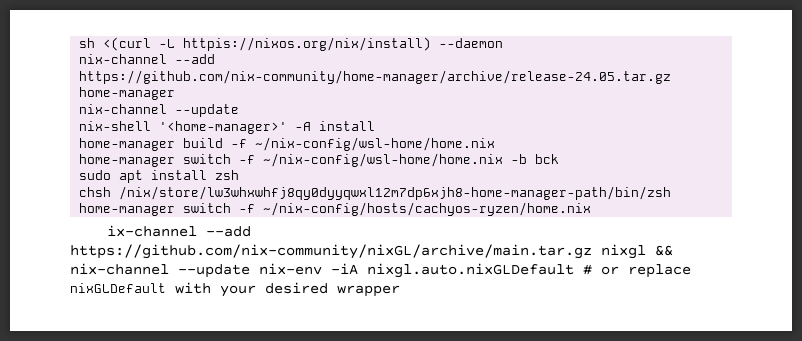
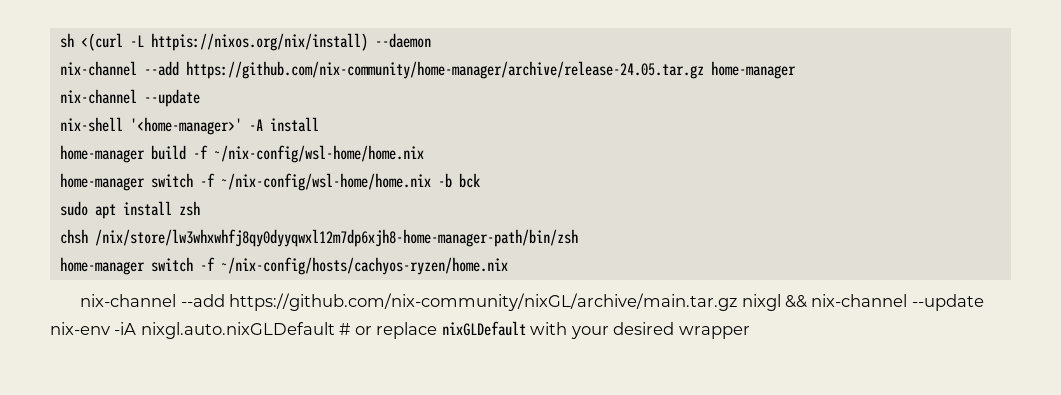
[106,225,197,237] ix-channel -> [80,294,177,307] nix-channel

